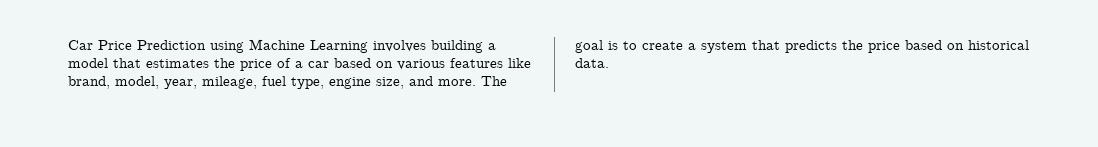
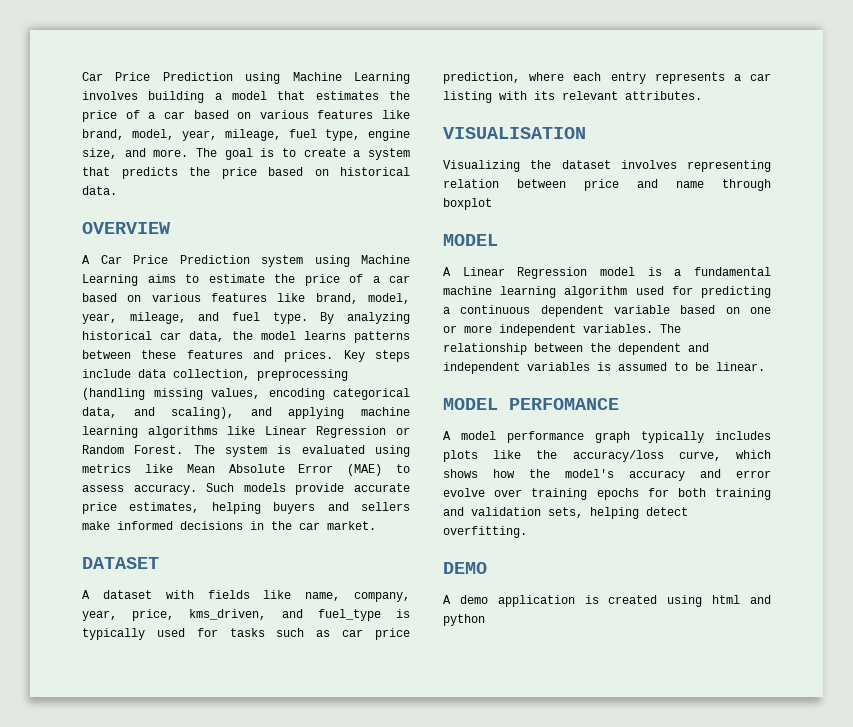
(609, 63) none -> [82,222,171,234] [82,255,410,267] [82,274,410,286] [82,293,410,304] [82,312,410,324] [82,331,410,343] [82,350,410,362] [82,369,348,381] [82,388,410,400] [82,407,410,419] [82,426,410,438] [82,445,411,457] [82,464,410,476] [82,483,410,495] [82,502,410,514] [82,521,376,530] [82,557,159,569] [82,590,410,602] [82,609,410,621] [82,628,410,640] [443,72,771,84] [443,91,702,103] [443,127,586,139] [443,160,771,172] [443,179,771,191] [443,198,492,210] [443,234,498,246] [443,267,771,279] [443,286,771,298] [443,305,771,317] [443,324,681,336] [443,343,709,355] [443,362,765,374] [443,398,619,410] [443,431,771,443] [443,450,771,462] [443,469,771,481] [443,488,771,500] [443,507,688,519] [443,526,527,538] [443,562,487,574] [443,595,771,607] [443,614,485,626] // OVERVIEW // A Car Price Prediction system using Machine Learning aims to estimate the price of a car based on various features like brand, model, year, mileage, and fuel type. By analyzing historical car data, the model learns patterns between these features and prices. Key steps include data collection, preprocessing (handling missing values, encoding categorical data, and scaling), and applying machine learning algorithms like Linear Regression or Random Forest. The system is evaluated using metrics like Mean Absolute Error (MAE) to assess accuracy. Such models provide accurate price estimates, helping buyers and sellers make informed decisions in the car market. // DATASET // A dataset with fields like name, company, year, price, kms_driven, and fuel_type is typically used for tasks such as car price prediction, where each entry represents a car listing with its relevant attributes. // VISUALISATION // Visualizing the dataset involves representing relation between price and name through boxplot // MODEL // A Linear Regression model is a fundamental machine learning algorithm used for predicting a continuous dependent variable based on one or more independent variables. The relationship between the dependent and independent variables is assumed to be linear. // MODEL PERFOMANCE // A model performance graph typically includes plots like the accuracy/loss curve, which shows how the model's accuracy and error evolve over training epochs for both training and validation sets, helping detect overfitting. // DEMO // A demo application is created using html and python

